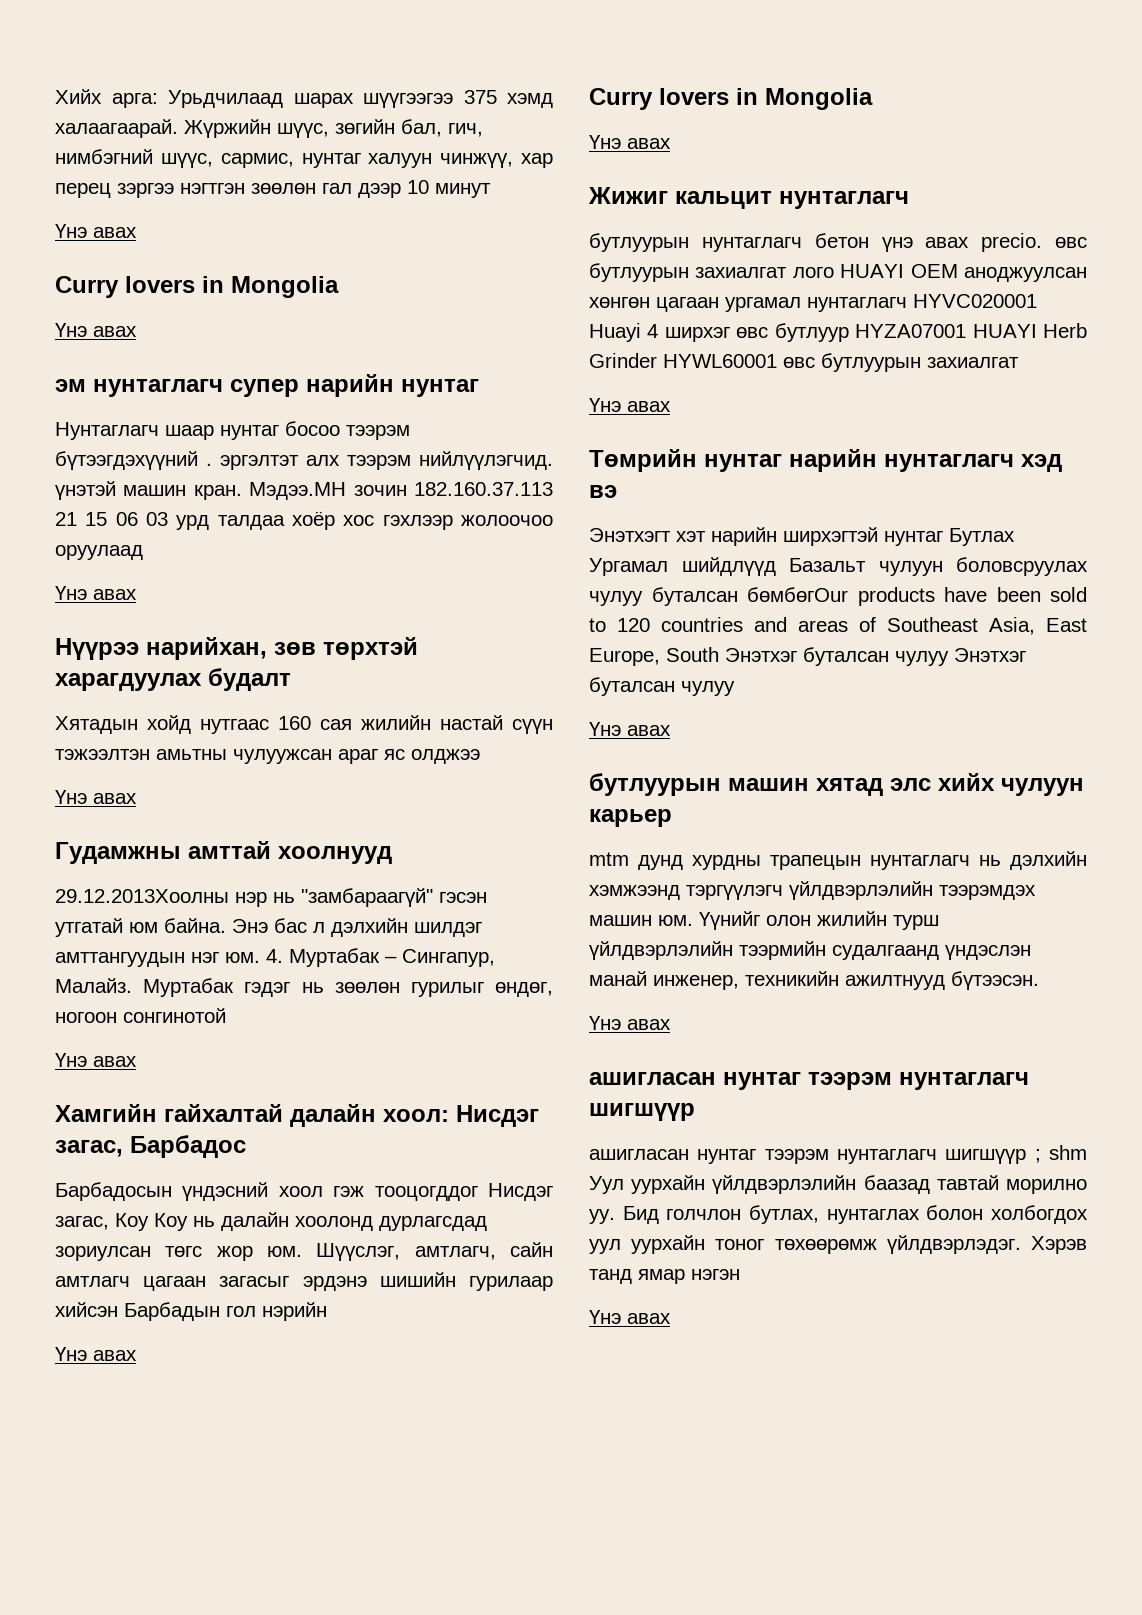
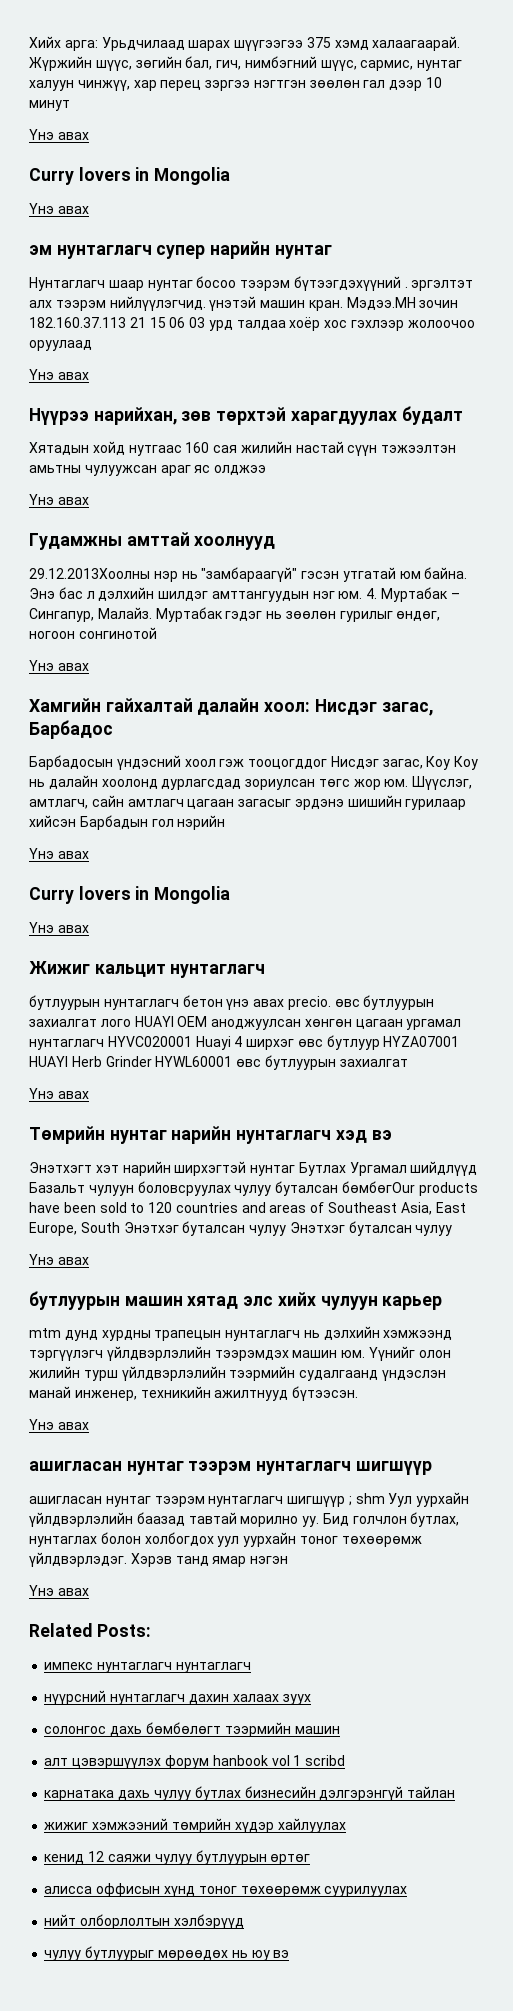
(671, 1318) none -> [29,1623,151,1637] [44,1662,251,1673] [44,1690,311,1705] [44,1722,340,1737] [44,1755,346,1769] [44,1786,456,1801] [44,1818,346,1833] [44,1850,311,1865] [44,1883,408,1897] [44,1914,244,1929] [44,1946,290,1961] // Related Posts: // импекс нунтаглагч нунтаглагч // нүүрсний нунтаглагч дахин халаах зуух // солонгос дахь бөмбөлөгт тээрмийн машин // алт цэвэршүүлэх форум hanbook vol 1 scribd // карнатака дахь чулуу бутлах бизнесийн дэлгэрэнгүй тайлан // жижиг хэмжээний төмрийн хүдэр хайлуулах // кенид 12 саяжи чулуу бутлуурын өртөг // алисса оффисын хүнд тоног төхөөрөмж суурилуулах // нийт олборлолтын хэлбэрүүд // чулуу бутлуурыг мөрөөдөх нь юу вэ

